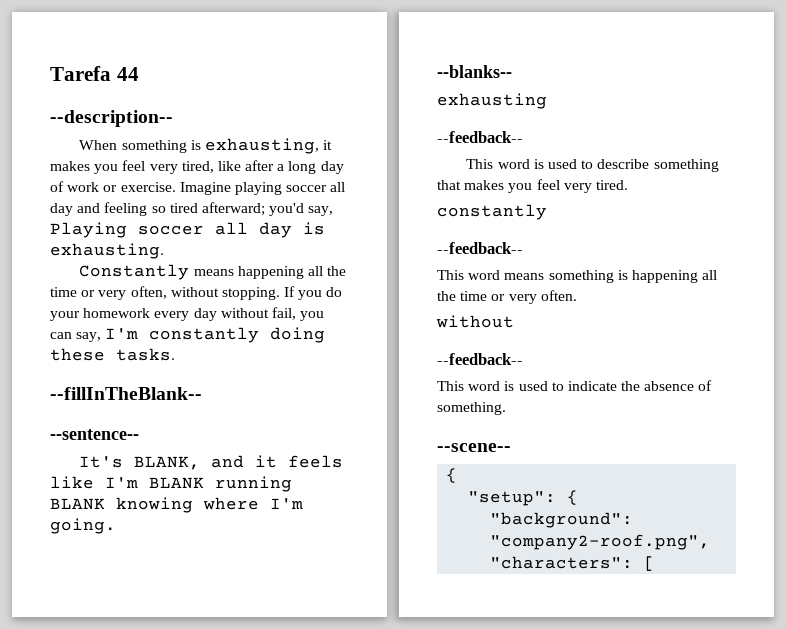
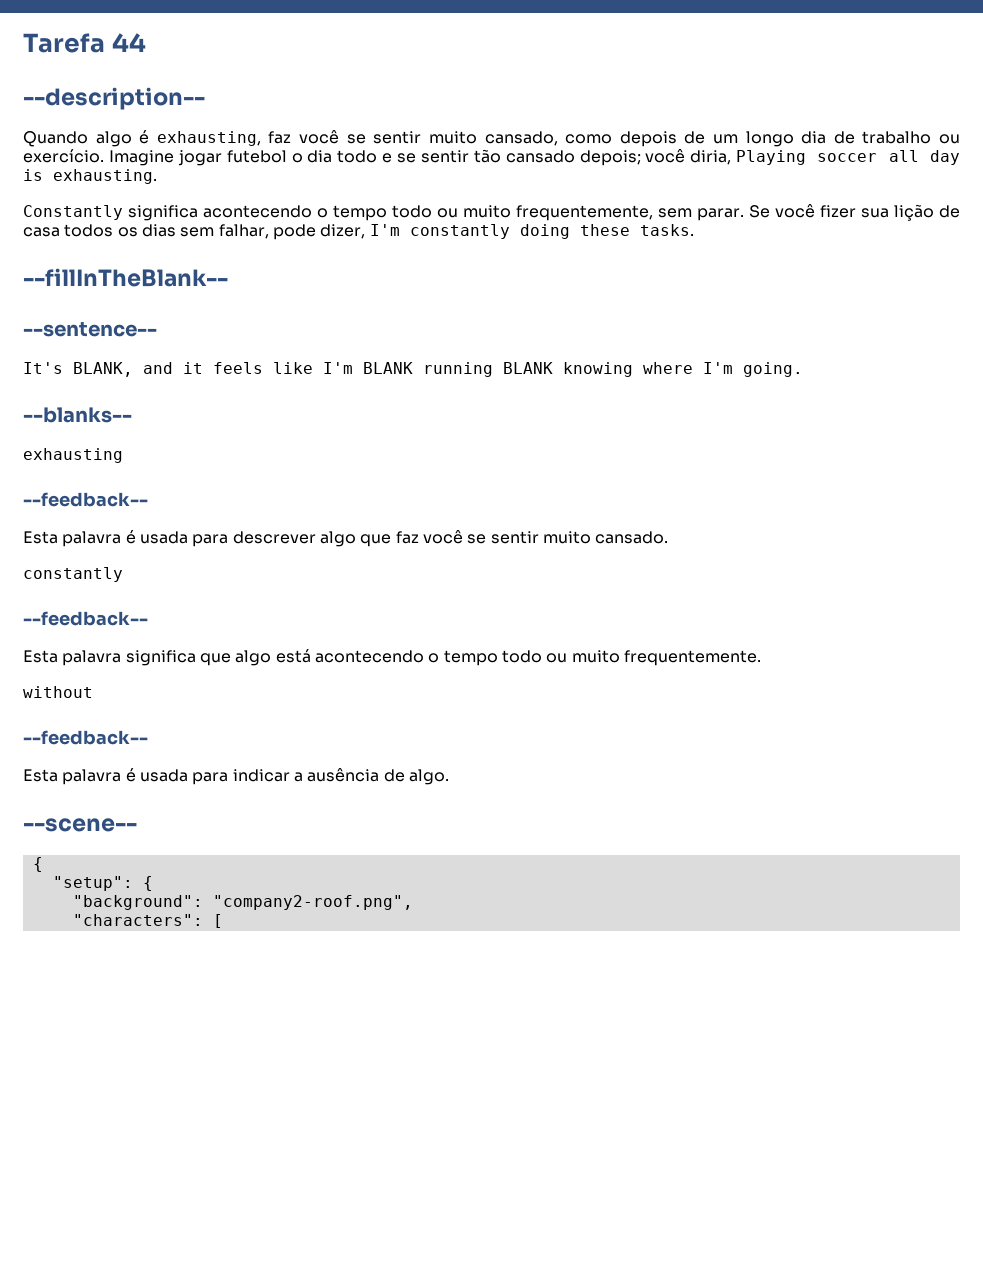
[79,138,333,154] [50,160,344,174] [50,181,346,195] [50,202,334,216] When something is exhausting, it makes you feel very tired, like after a long day of work or exercise. Imagine playing soccer all day and feeling so tired afterward; you'd say, -> [23,130,960,147] [23,149,732,166] Quando algo é exhausting, faz você se sentir muito cansado, como depois de um longo dia de trabalho ou exercício. Imagine jogar futebol o dia todo e se sentir tão cansado depois; você diria,
[193,266,347,279] [50,286,343,300] [50,307,325,321] [50,332,102,342] means happening all the time or very often, without stopping. If you do your homework every day without fail, you can say, -> [128,204,960,221] [23,224,366,240] significa acontecendo o tempo todo ou muito frequentemente, sem parar. Se você fizer sua lição de casa todos os dias sem falhar, pode dizer,
[466,159,719,172] [437,179,628,193] [437,204,547,220] [437,242,523,254] [437,270,718,283] [437,290,577,304] [436,315,514,328] [437,353,523,365] [437,380,713,391] [437,402,506,415] This word is used to describe something that makes you feel very tired. // constantly // --feedback-- // This word means something is happening all the time or very often. // without // --feedback-- // This word is used to indicate the absence of something. -> [23,530,669,547] [23,567,123,582] [23,611,148,626] [23,649,761,666] [23,686,93,698] [23,730,148,745] [23,768,449,785] Esta palavra é usada para descrever algo que faz você se sentir muito cansado. // constantly // --feedback-- // Esta palavra significa que algo está acontecendo o tempo todo ou muito frequentemente. // without // --feedback-- // Esta palavra é usada para indicar a ausência de algo.

